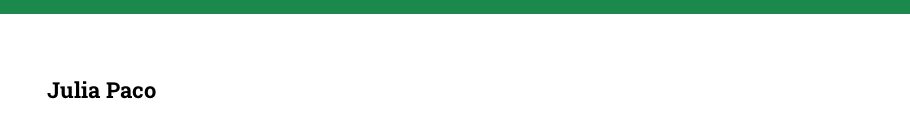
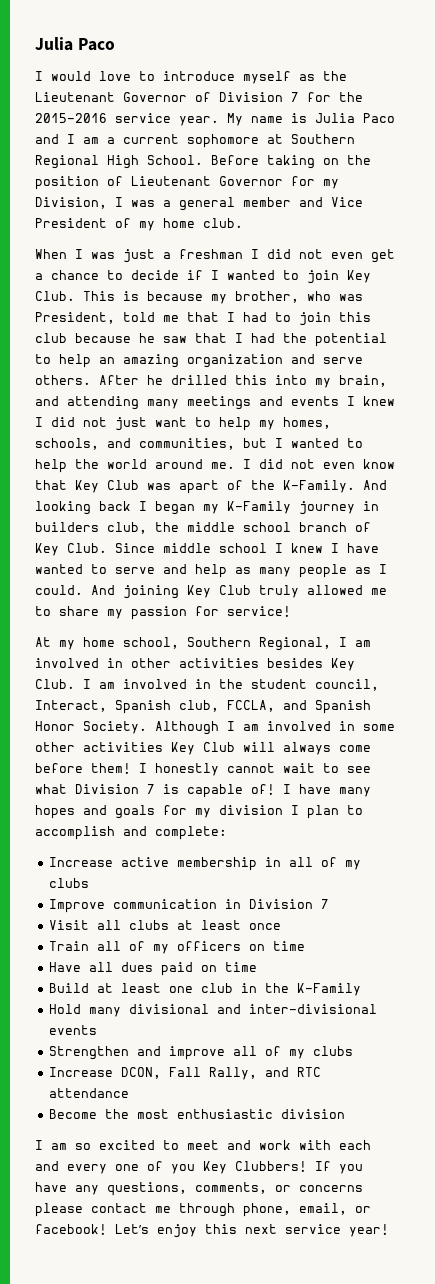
[47,81,156,99] Julia Paco -> [35,37,115,51] [35,71,347,84] [35,92,363,102] [35,113,395,126] [35,134,355,148] [35,155,371,169] [35,176,339,190] [35,197,363,211] [35,218,243,231] [35,249,395,263] [35,270,371,284] [35,291,363,304] [35,312,371,326] [35,333,387,347] [35,354,363,368] [35,375,387,388] [35,396,395,410] [35,417,331,431] [35,438,363,450] [35,459,395,473] [35,480,387,494] [35,501,379,515] [35,522,371,534] [35,543,379,556] [35,564,387,578] [35,585,387,599] [35,606,291,620] [35,637,371,651] [35,658,355,671] [35,679,379,691] [35,700,371,714] [35,721,395,735] [35,742,371,755] [35,763,371,776] [35,784,371,798] [35,805,363,819] [35,826,227,840] [48,857,361,871] [48,878,89,888] [48,899,329,913] [48,920,281,930] [48,941,305,954] [48,962,257,976] [48,983,361,996] [48,1004,377,1017] [48,1025,97,1035] [48,1046,353,1060] [48,1067,321,1080] [48,1088,129,1098] [48,1109,345,1119] [35,1140,371,1150] [35,1161,363,1174] [35,1182,363,1196] [35,1203,371,1217] [35,1224,389,1238] Julia Paco // I would love to introduce myself as the Lieutenant Governor of Division 7 for the 2015-2016 service year. My name is Julia Paco and I am a current sophomore at Southern Regional High School. Before taking on the position of Lieutenant Governor for my Division, I was a general member and Vice President of my home club. // When I was just a freshman I did not even get a chance to decide if I wanted to join Key Club. This is because my brother, who was President, told me that I had to join this club because he saw that I had the potential to help an amazing organization and serve others. After he drilled this into my brain, and attending many meetings and events I knew I did not just want to help my homes, schools, and communities, but I wanted to help the world around me. I did not even know that Key Club was apart of the K-Family. And looking back I began my K-Family journey in builders club, the middle school branch of Key Club. Since middle school I knew I have wanted to serve and help as many people as I could. And joining Key Club truly allowed me to share my passion for service! // At my home school, Southern Regional, I am involved in other activities besides Key Club. I am involved in the student council, Interact, Spanish club, FCCLA, and Spanish Honor Society. Although I am involved in some other activities Key Club will always come before them! I honestly cannot wait to see what Division 7 is capable of! I have many hopes and goals for my division I plan to accomplish and complete: // Increase active membership in all of my clubs // Improve communication in Division 7 // Visit all clubs at least once // Train all of my officers on time // Have all dues paid on time // Build at least one club in the K-Family // Hold many divisional and inter-divisional events // Strengthen and improve all of my clubs // Increase DCON, Fall Rally, and RTC attendance // Become the most enthusiastic division // I am so excited to meet and work with each and every one of you Key Clubbers! If you have any questions, comments, or concerns please contact me through phone, email, or facebook! Let’s enjoy this next service year!

